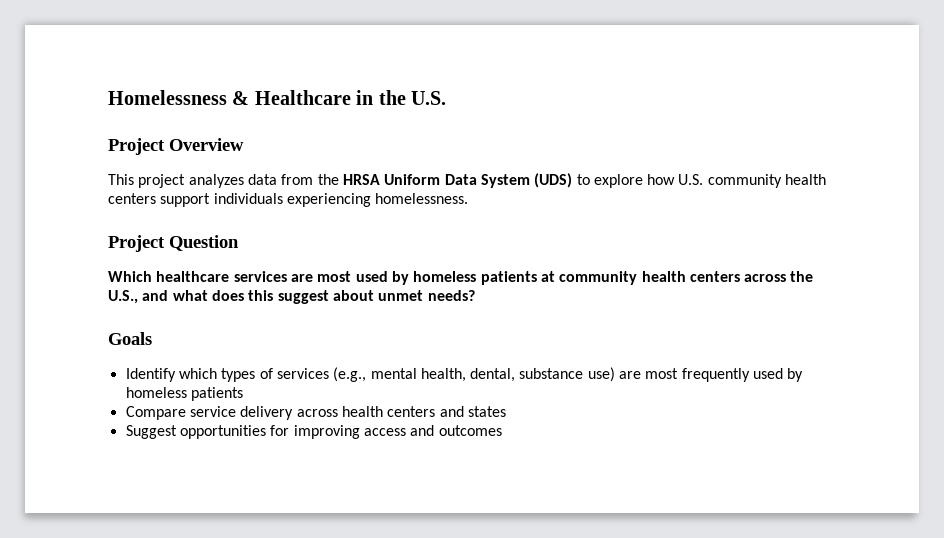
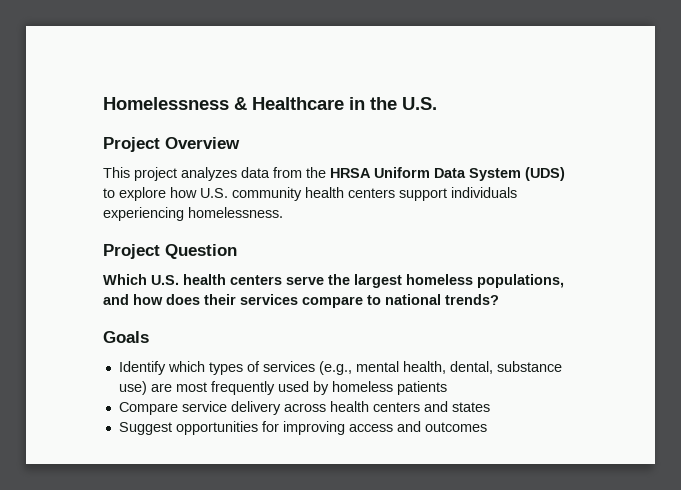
[156,271,814,285] [108,290,475,304] healthcare services are most used by homeless patients at community health centers across the U.S., and what does this suggest about unmet needs? -> [151,274,564,288] [103,294,499,308] U.S. health centers serve the largest homeless populations, and how does their services compare to national trends?

